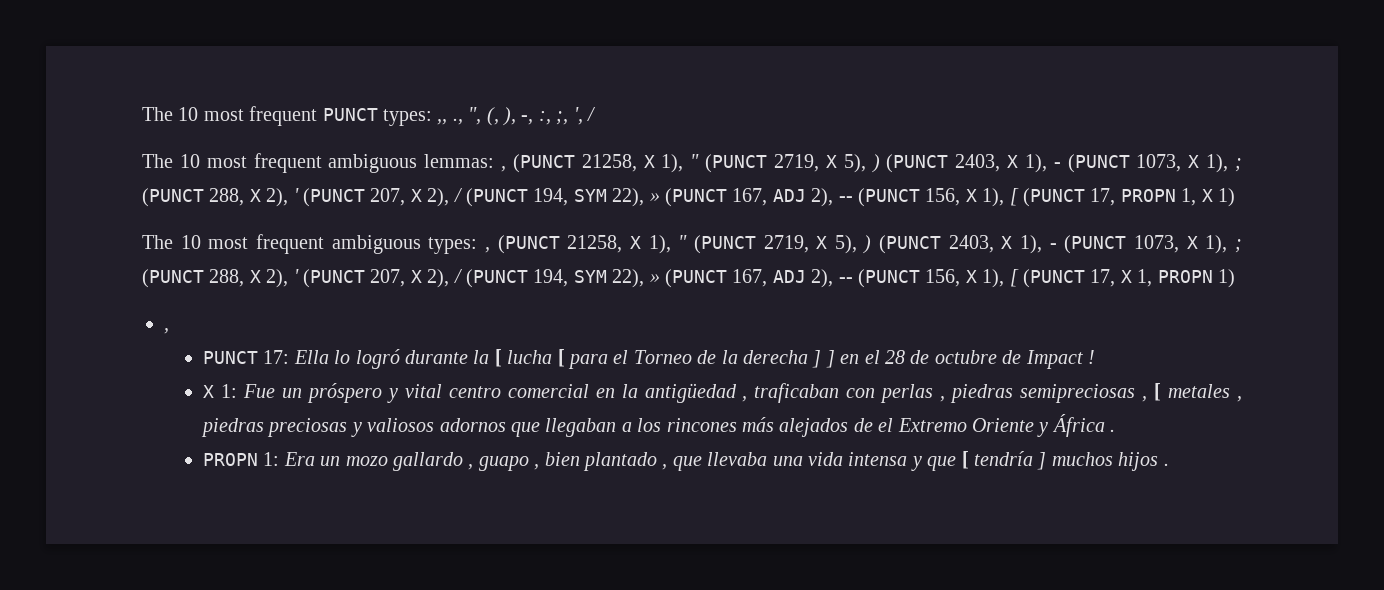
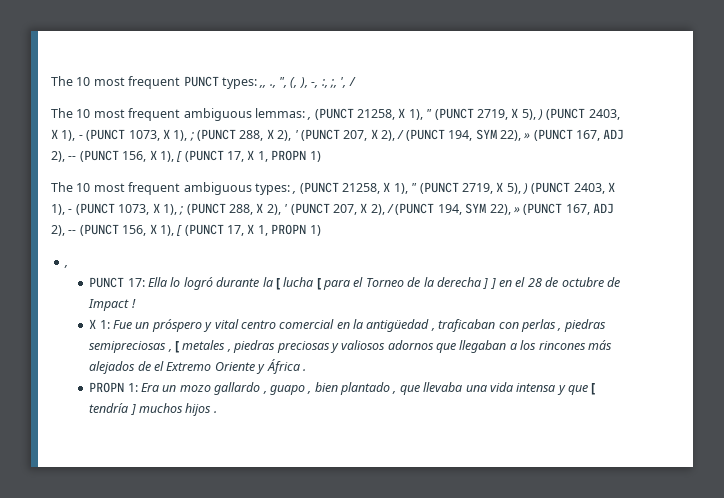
[1120,188,1213,206] PROPN 1, X -> [247,150,307,162] X 1, PROPN

